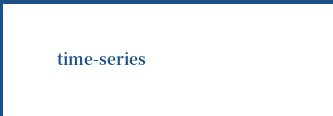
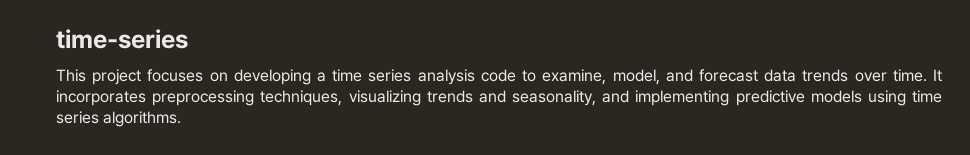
(146, 58) none -> [56,69,943,85] [56,90,942,106] [56,111,182,127] // This project focuses on developing a time series analysis code to examine, model, and forecast data trends over time. It incorporates preprocessing techniques, visualizing trends and seasonality, and implementing predictive models using time series algorithms.

